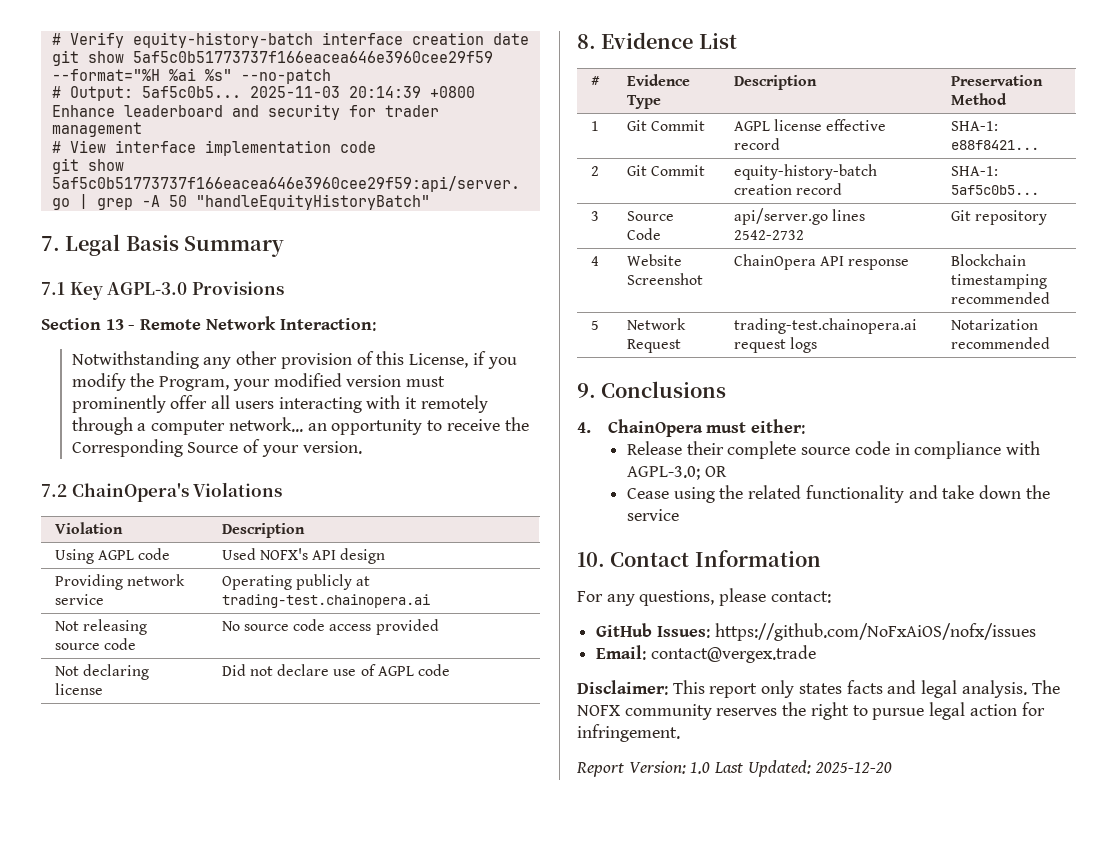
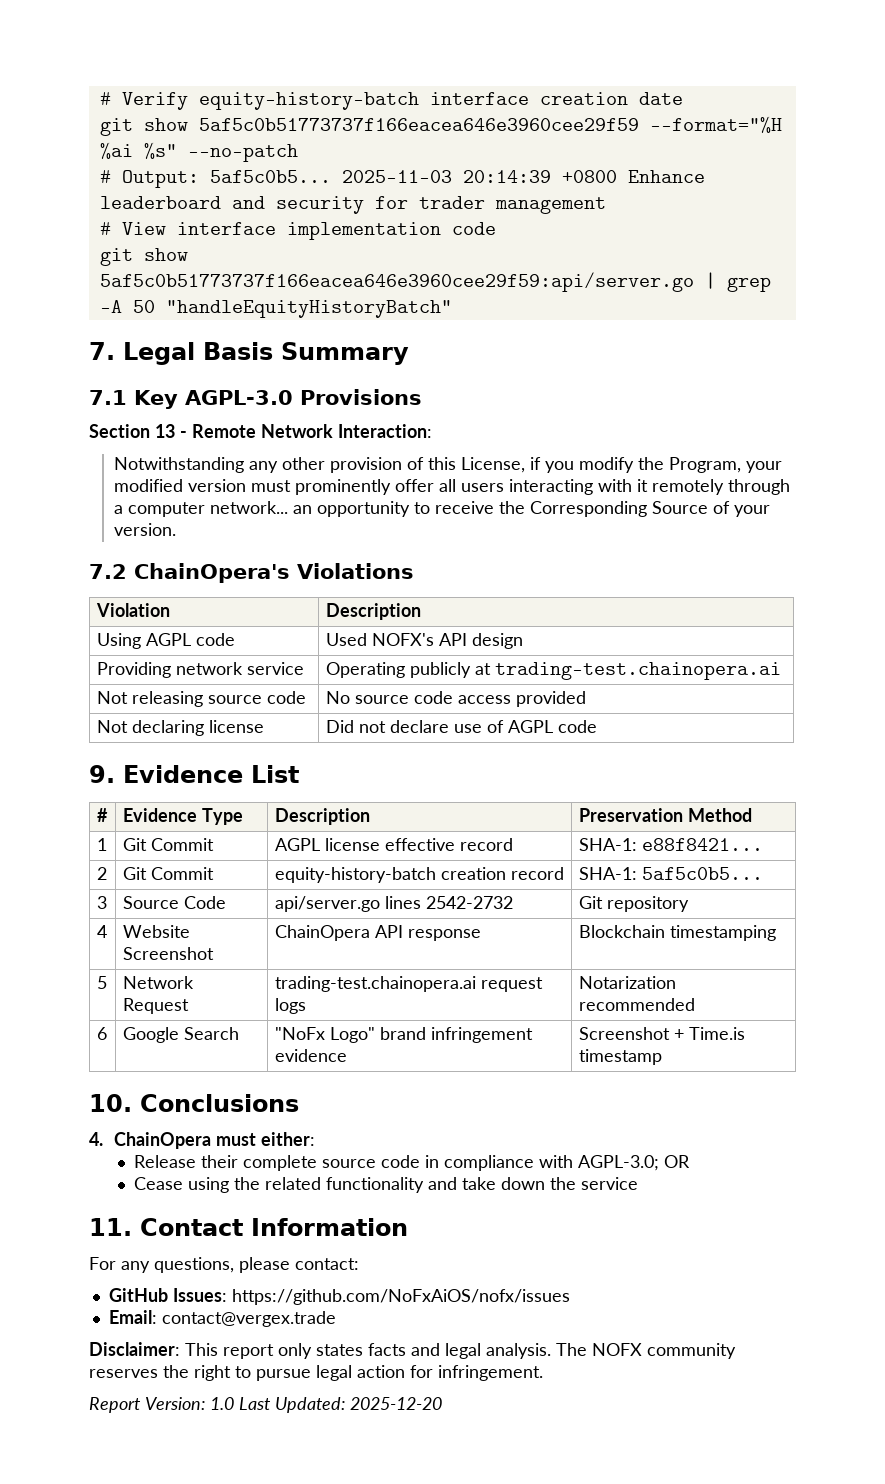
[577,34,596,49] 8. -> [89,765,115,783] 9.
[950,292,1050,304] recommended -> (776, 933) none
[577,383,596,398] // 9. -> [96,1027,107,1040] [122,1027,239,1043] [274,1027,533,1043] [274,1049,347,1062] [578,1027,745,1040] [578,1049,662,1065] [89,1094,132,1112] // 6 | Google Search | "NoFx Logo" brand infringement evidence | Screenshot + Time.is timestamp // 10.
[577,552,605,567] 10. -> [89,1218,132,1236] 11.

